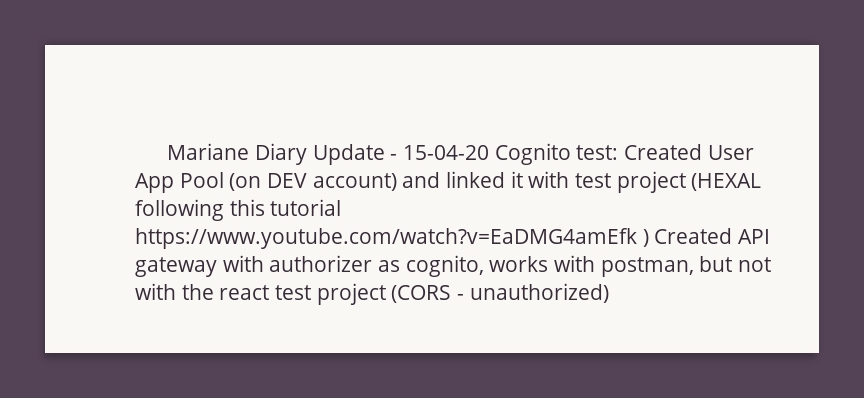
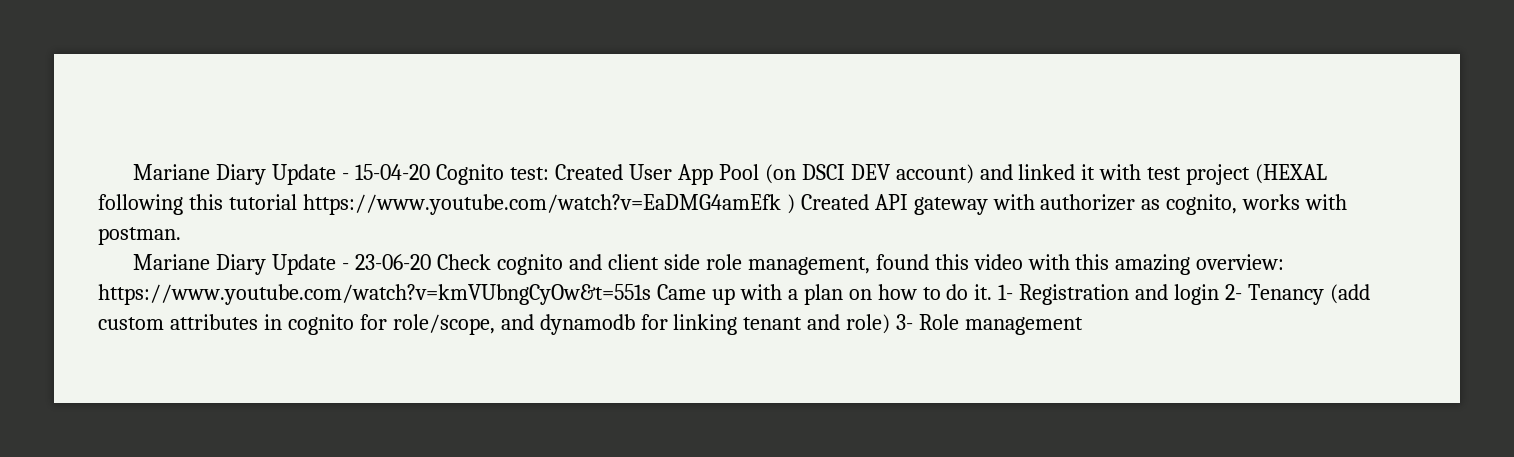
(262, 182) none -> [801,164,845,180] DSCI
[600,256,772,277] [135,283,609,305] postman, but not with the react test project (CORS - unauthorized) -> [98,227,181,245] [133,254,1285,275] [98,284,1370,305] [98,314,1084,335] postman. // Mariane Diary Update - 23-06-20 Check cognito and client side role management, found this video with this amazing overview: https://www.youtube.com/watch?v=kmVUbngCyOw&t=551s Came up with a plan on how to do it. 1- Registration and login 2- Tenancy (add custom attributes in cognito for role/scope, and dynamodb for linking tenant and role) 3- Role management

